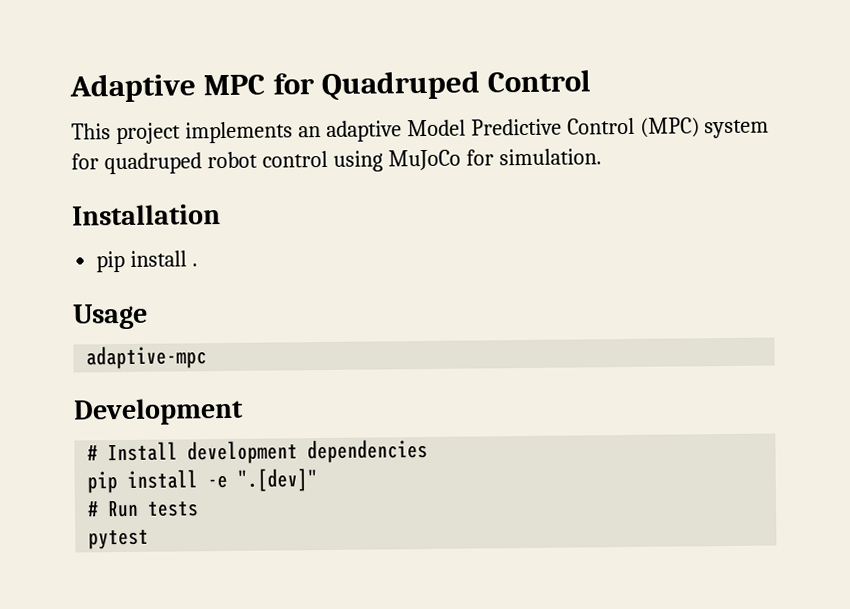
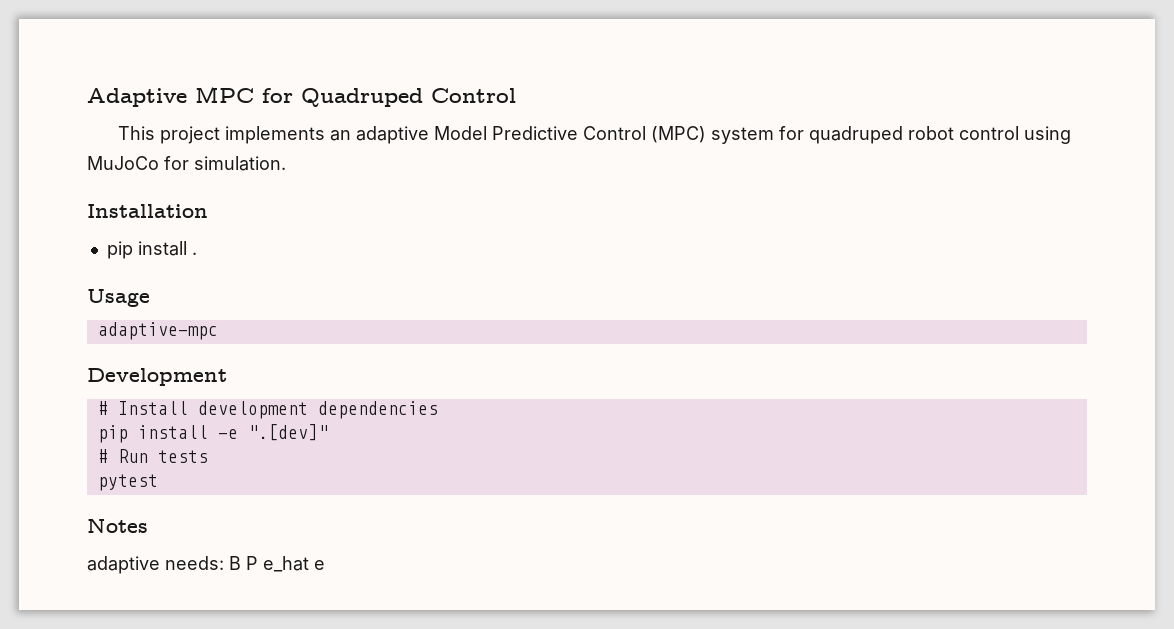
(150, 539) none -> [87,518,148,533] [87,556,325,574] // Notes // adaptive needs: B P e_hat e

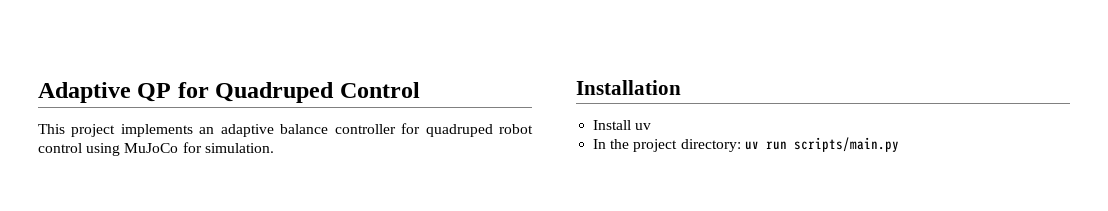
[195,86,254,103] MPC -> [137,83,172,102] QP
[433,126,774,144] Model Predictive Control (MPC) system -> [280,124,396,134] balance controller
[106,241,197,259] [87,289,150,307] [97,322,218,340] [87,368,227,386] [97,401,438,419] [97,424,328,443] [97,449,208,463] [97,474,158,491] [87,518,148,533] [87,556,325,574] pip install . // Usage // adaptive-mpc // Development // # Install development dependencies // pip install -e ".[dev]" // # Run tests // pytest // Notes // adaptive needs: B P e_hat e -> [593,120,652,130] [593,137,899,152] Install uv // In the project directory: uv run scripts/main.py

